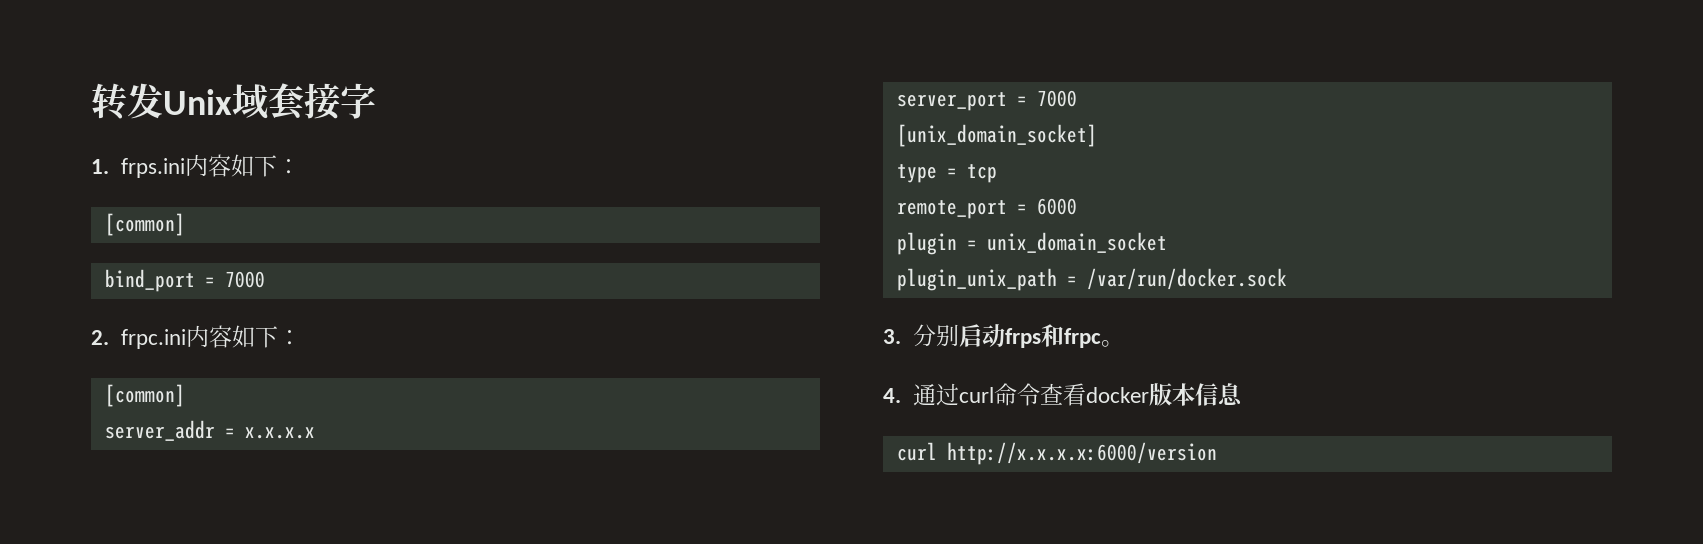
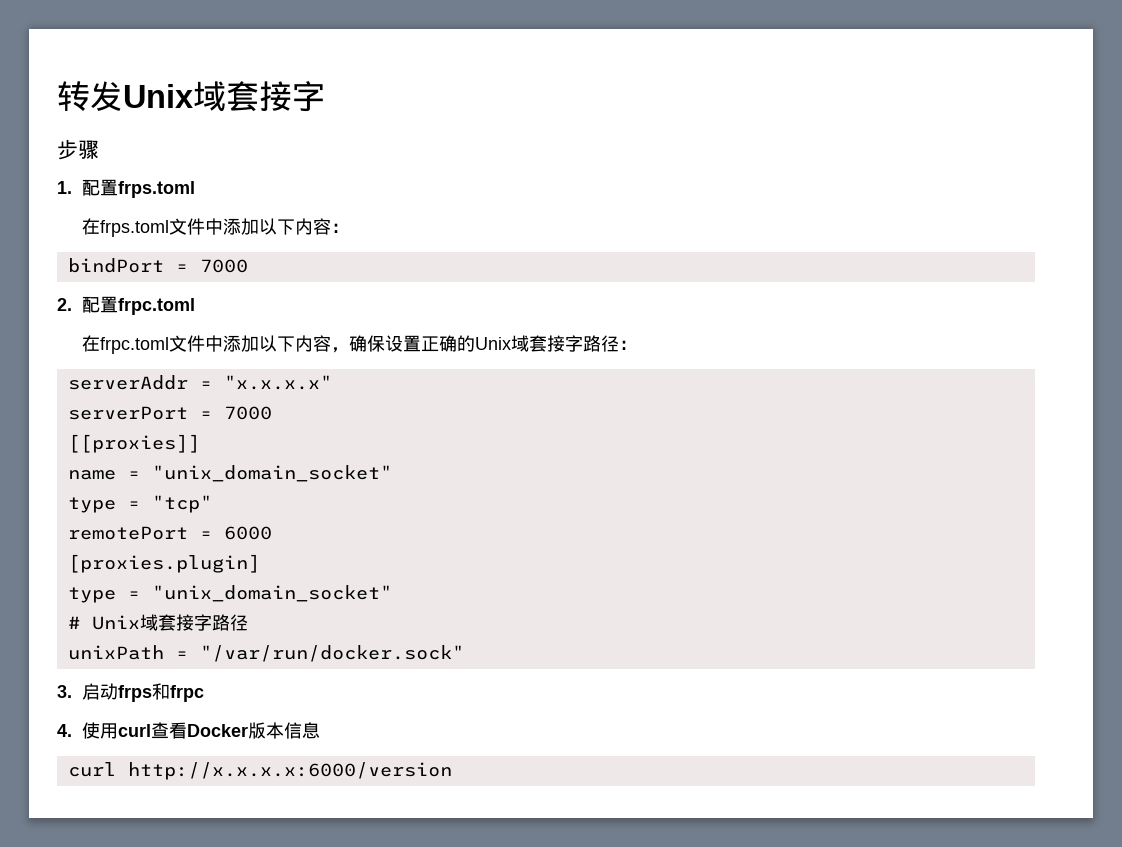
(376, 101) none -> [57,139,99,160] // 步骤
[120,154,300,178] [104,213,185,236] [104,269,195,292] frps.ini内容如下： // [common] // bind_port -> [81,179,195,198] [81,218,349,237] [67,258,164,273] 配置frps.toml // 在frps.toml文件中添加以下内容： // bindPort
[120,325,301,349] [104,384,185,407] [104,420,315,441] [896,90,1077,111] [896,124,1097,147] [896,164,997,183] [896,200,1007,219] frpc.ini内容如下： // [common] // server_addr = x.x.x.x // server_port = 7000 // [unix_domain_socket] // type = tcp // remote_port -> [81,296,195,315] [81,335,637,354] [67,375,332,390] [67,406,272,420] [67,434,200,453] [67,465,392,482] [67,495,212,513] [67,526,188,540] 配置frpc.toml // 在frpc.toml文件中添加以下内容，确保设置正确的Unix域套接字路径： // serverAddr = "x.x.x.x" // serverPort = 7000 // [[proxies]] // name = "unix_domain_socket" // type = "tcp" // remotePort
[896,232,1167,255] [896,268,1287,291] plugin = unix_domain_socket // plugin_unix_path = /var/run/docker.sock -> [67,554,260,573] [67,585,392,603] [67,614,248,631] [67,645,464,662] [proxies.plugin] // type = "unix_domain_socket" // # Unix域套接字路径 // unixPath = "/var/run/docker.sock"
[912,324,959,347] 分别 -> (72, 691) none
[1100,340,1124,347] 。 -> (204, 693) none
[912,383,1149,406] 通过curl命令查看docker -> [81,722,248,739] 使用curl查看Docker

